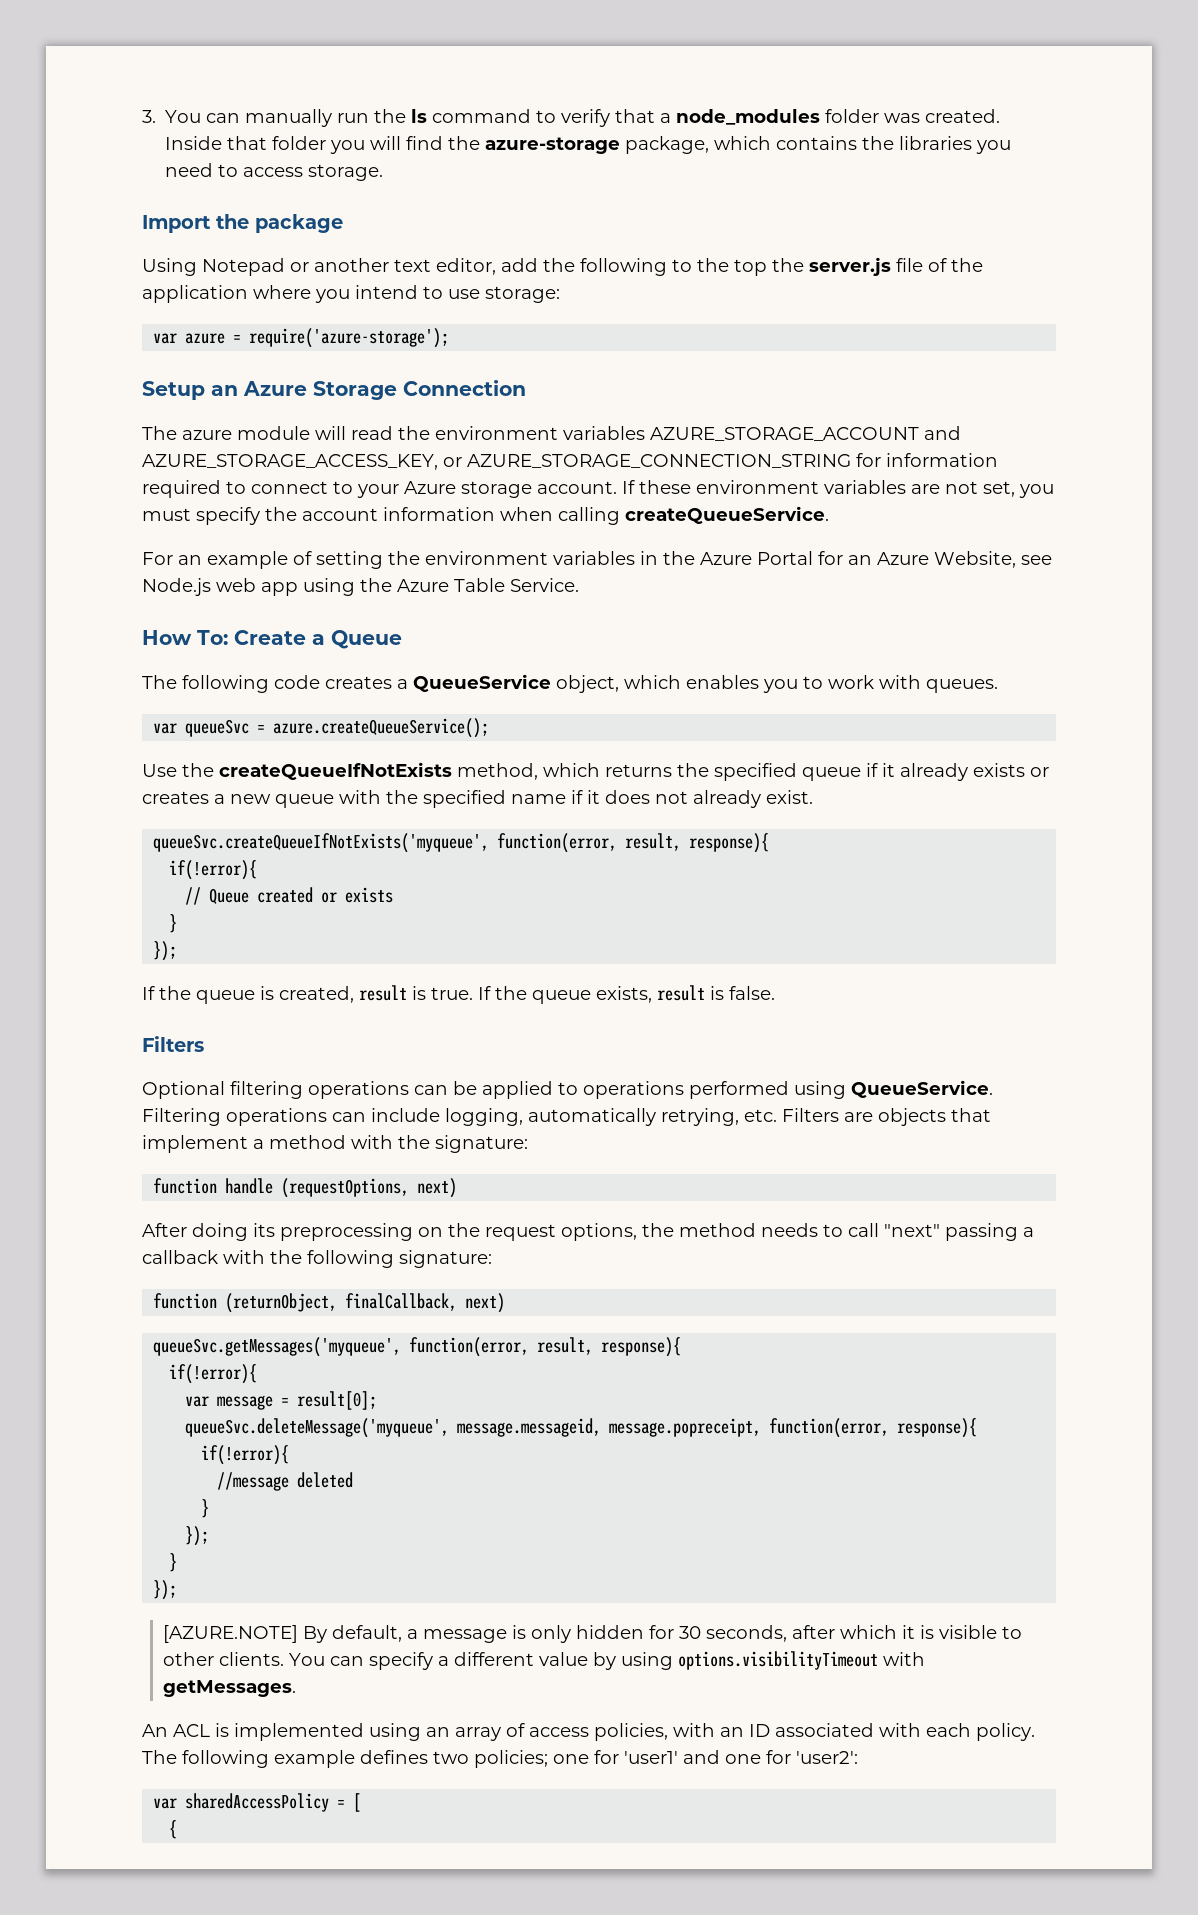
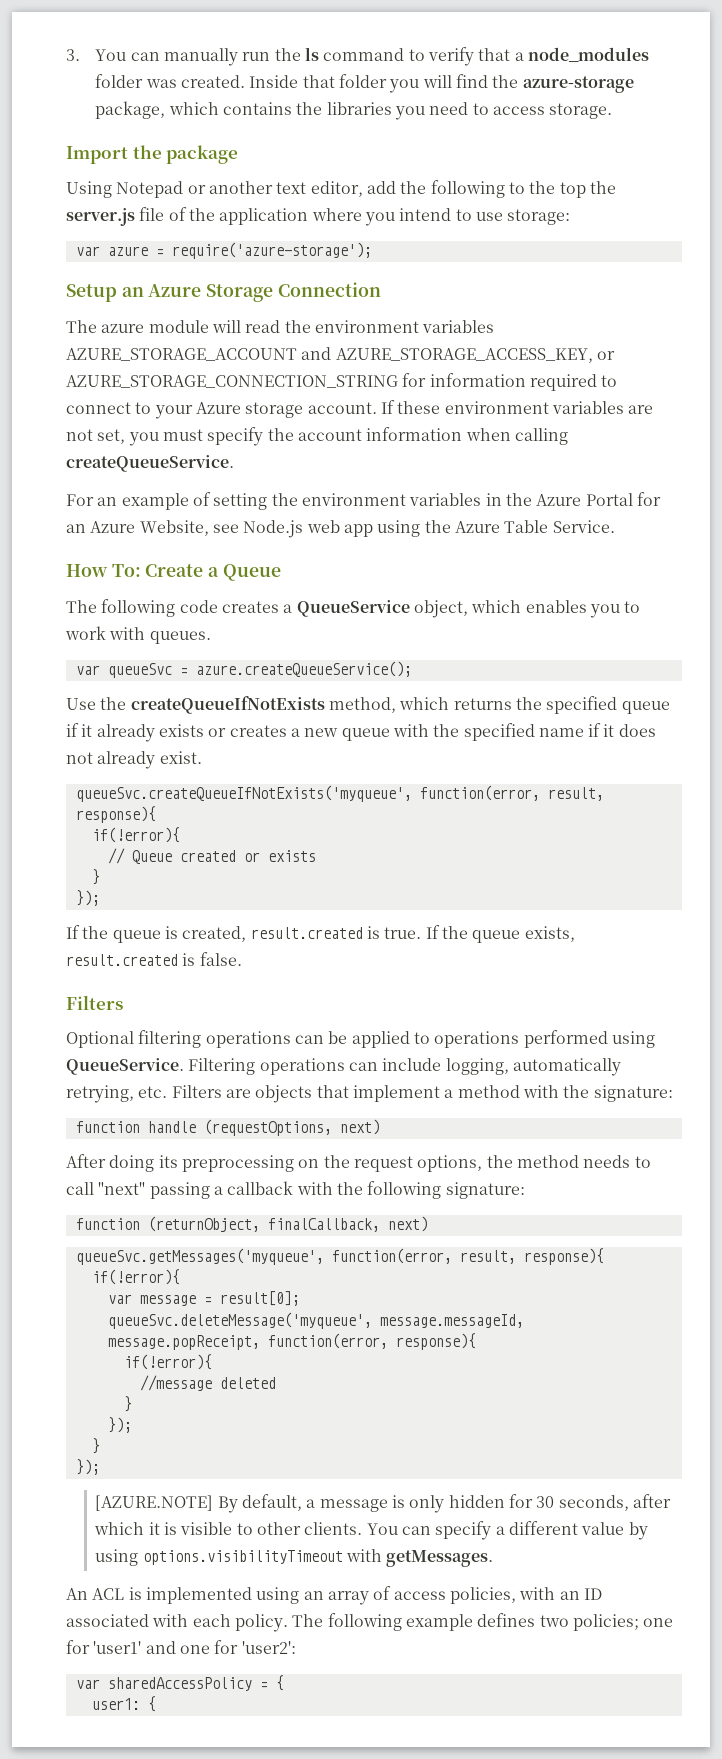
[359,985,407,1001] result -> [250,927,363,939] result.created
[657,985,705,1001] result -> [66,954,178,966] result.created
[457,1418,762,1437] message.messageid, message.popreceipt, -> [379,1314,524,1328] [107,1335,260,1350] message.messageId, message.popReceipt,
[353,1793,362,1812] [ // -> [275,1675,284,1691] [91,1698,140,1710] { // user1:

